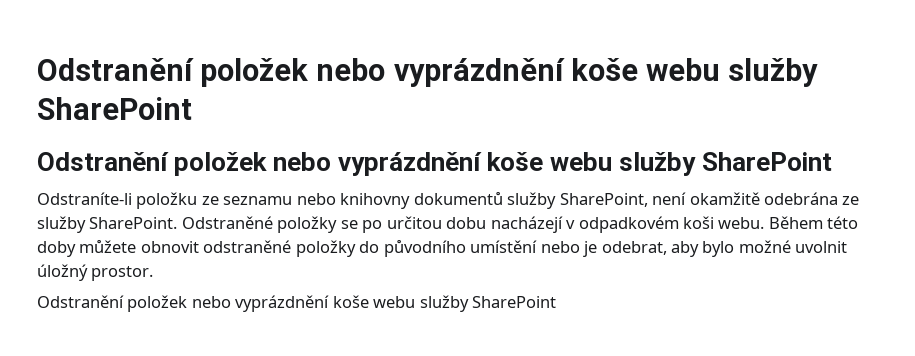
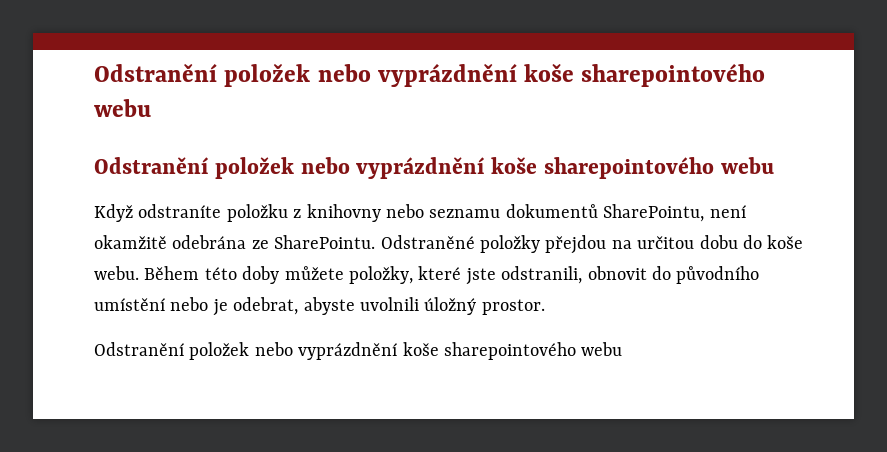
[37,58,819,87] [37,97,192,120] [37,152,833,176] [37,191,860,209] [37,216,715,233] Odstranění položek nebo vyprázdnění koše webu služby SharePoint // Odstranění položek nebo vyprázdnění koše webu služby SharePoint // Odstraníte-li položku ze seznamu nebo knihovny dokumentů služby SharePoint, není okamžitě odebrána ze služby SharePoint. Odstraněné položky se po určitou dobu nacházejí v odpadkovém koši -> [94,63,766,87] [94,99,151,117] [94,157,774,179] [94,204,746,222] [94,235,804,254] Odstranění položek nebo vyprázdnění koše sharepointového webu // Odstranění položek nebo vyprázdnění koše sharepointového webu // Když odstraníte položku z knihovny nebo seznamu dokumentů SharePointu, není okamžitě odebrána ze SharePointu. Odstraněné položky přejdou na určitou dobu do koše
[140,240,356,257] obnovit odstraněné položky -> [349,266,647,285] položky, které jste odstranili, obnovit
[671,240,848,257] aby bylo možné uvolnit -> [303,297,419,315] abyste uvolnili
[373,295,557,312] webu služby SharePoint -> [444,342,623,360] sharepointového webu

